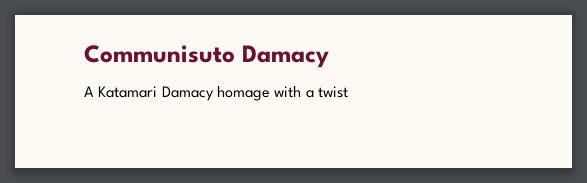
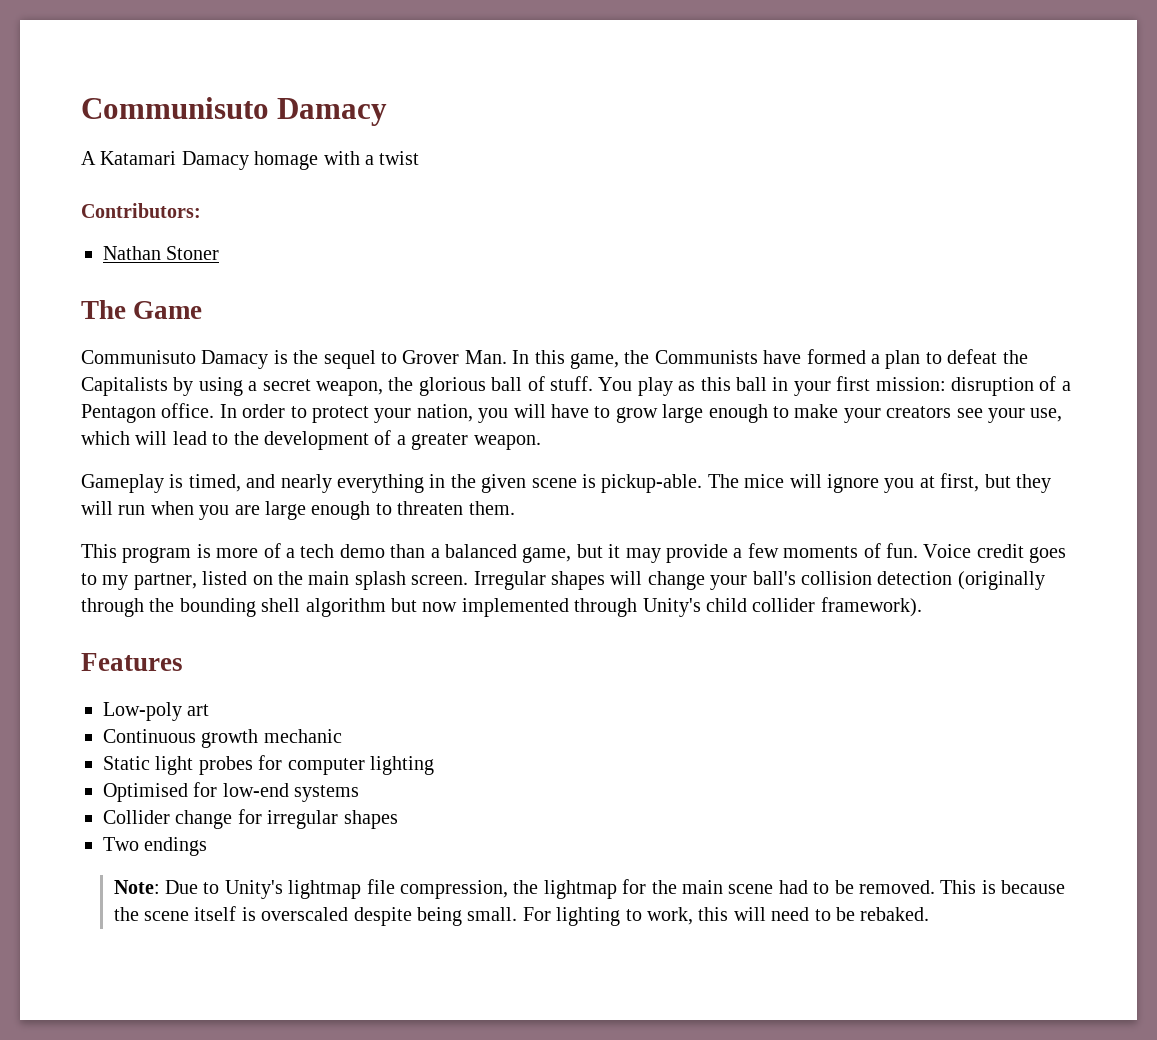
(348, 92) none -> [81,203,201,218] [103,246,220,260] [81,300,203,319] [81,349,1028,369] [81,376,1071,396] [81,403,1063,423] [81,430,541,450] [81,473,1051,493] [81,501,515,520] [81,543,1067,563] [81,571,1045,590] [81,597,922,617] [81,653,183,671] [103,702,210,721] [103,729,342,748] [103,755,434,775] [103,782,360,802] [103,809,398,829] [103,837,208,856] [113,879,1066,899] [113,906,930,926] // Contributors: // Nathan Stoner // The Game // Communisuto Damacy is the sequel to Grover Man. In this game, the Communists have formed a plan to defeat the Capitalists by using a secret weapon, the glorious ball of stuff. You play as this ball in your first mission: disruption of a Pentagon office. In order to protect your nation, you will have to grow large enough to make your creators see your use, which will lead to the development of a greater weapon. // Gameplay is timed, and nearly everything in the given scene is pickup-able. The mice will ignore you at first, but they will run when you are large enough to threaten them. // This program is more of a tech demo than a balanced game, but it may provide a few moments of fun. Voice credit goes to my partner, listed on the main splash screen. Irregular shapes will change your ball's collision detection (originally through the bounding shell algorithm but now implemented through Unity's child collider framework). // Features // Low-poly art // Continuous growth mechanic // Static light probes for computer lighting // Optimised for low-end systems // Collider change for irregular shapes // Two endings // Note: Due to Unity's lightmap file compression, the lightmap for the main scene had to be removed. This is because the scene itself is overscaled despite being small. For lighting to work, this will need to be rebaked.

